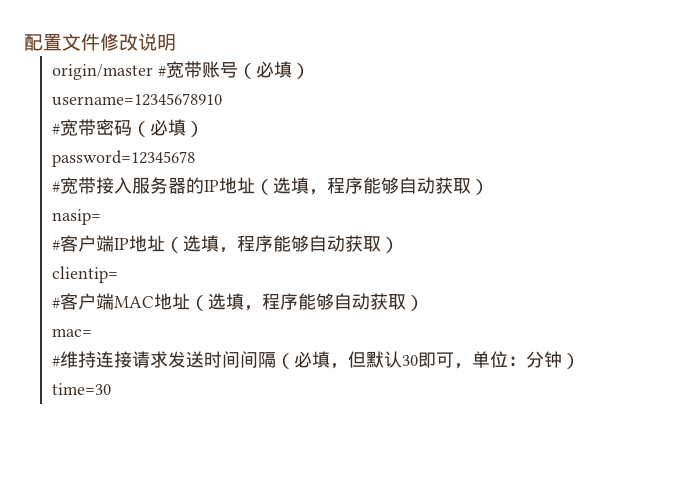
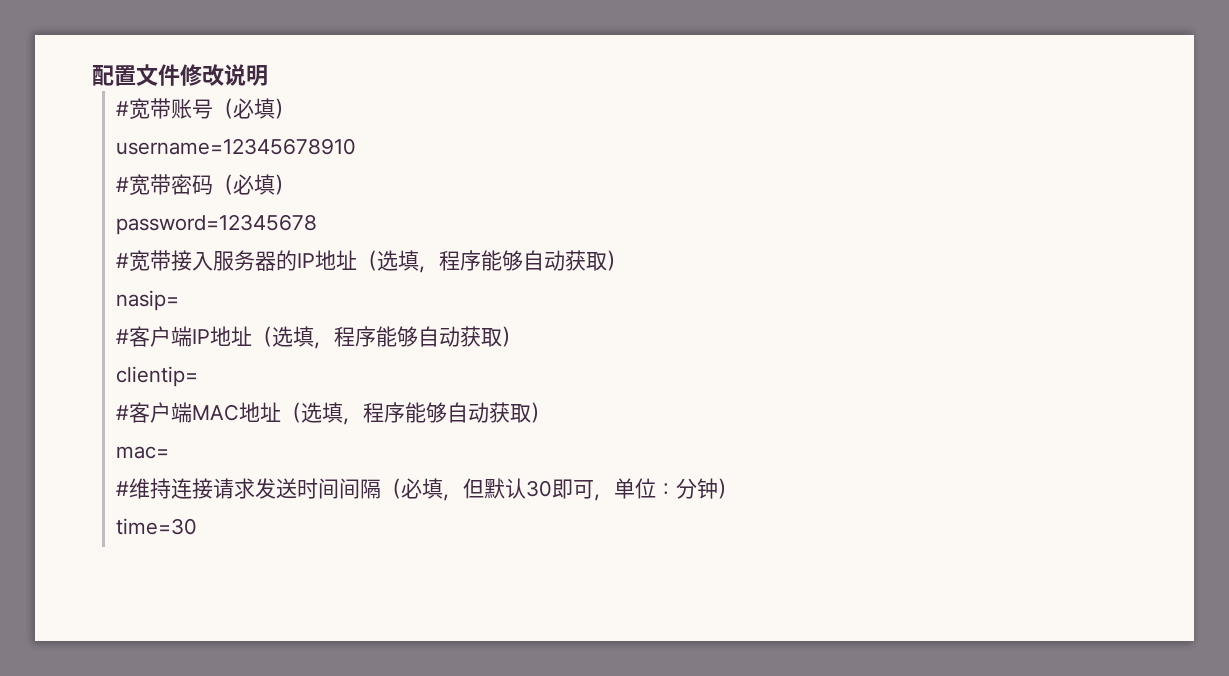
[52,64,154,80] origin/master -> (268, 75) none

